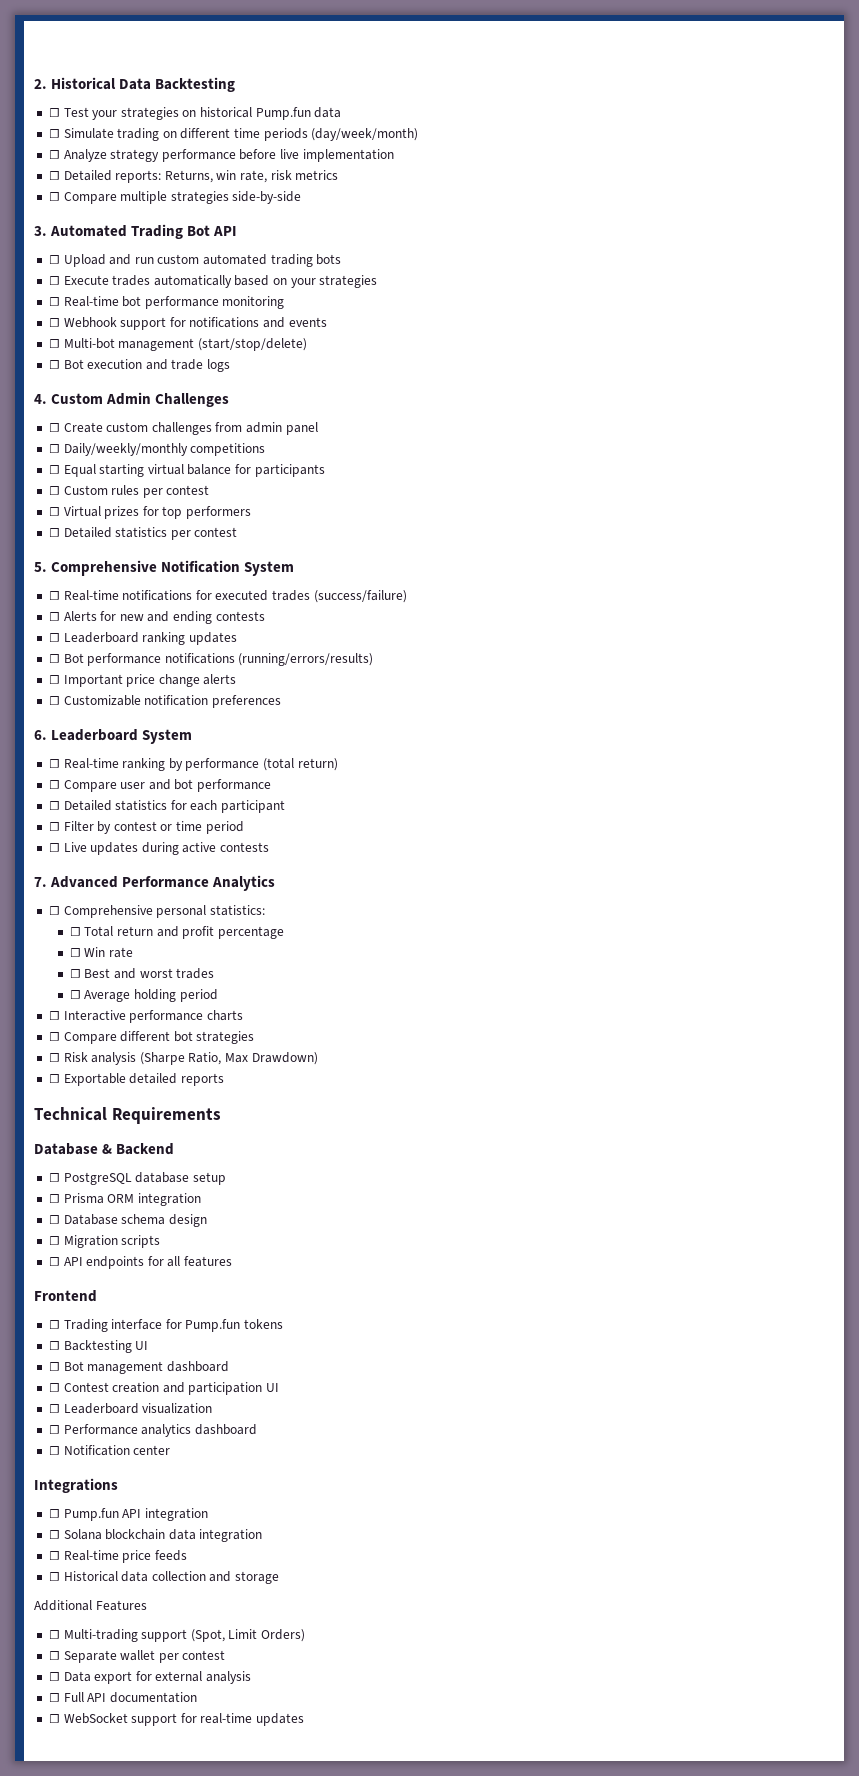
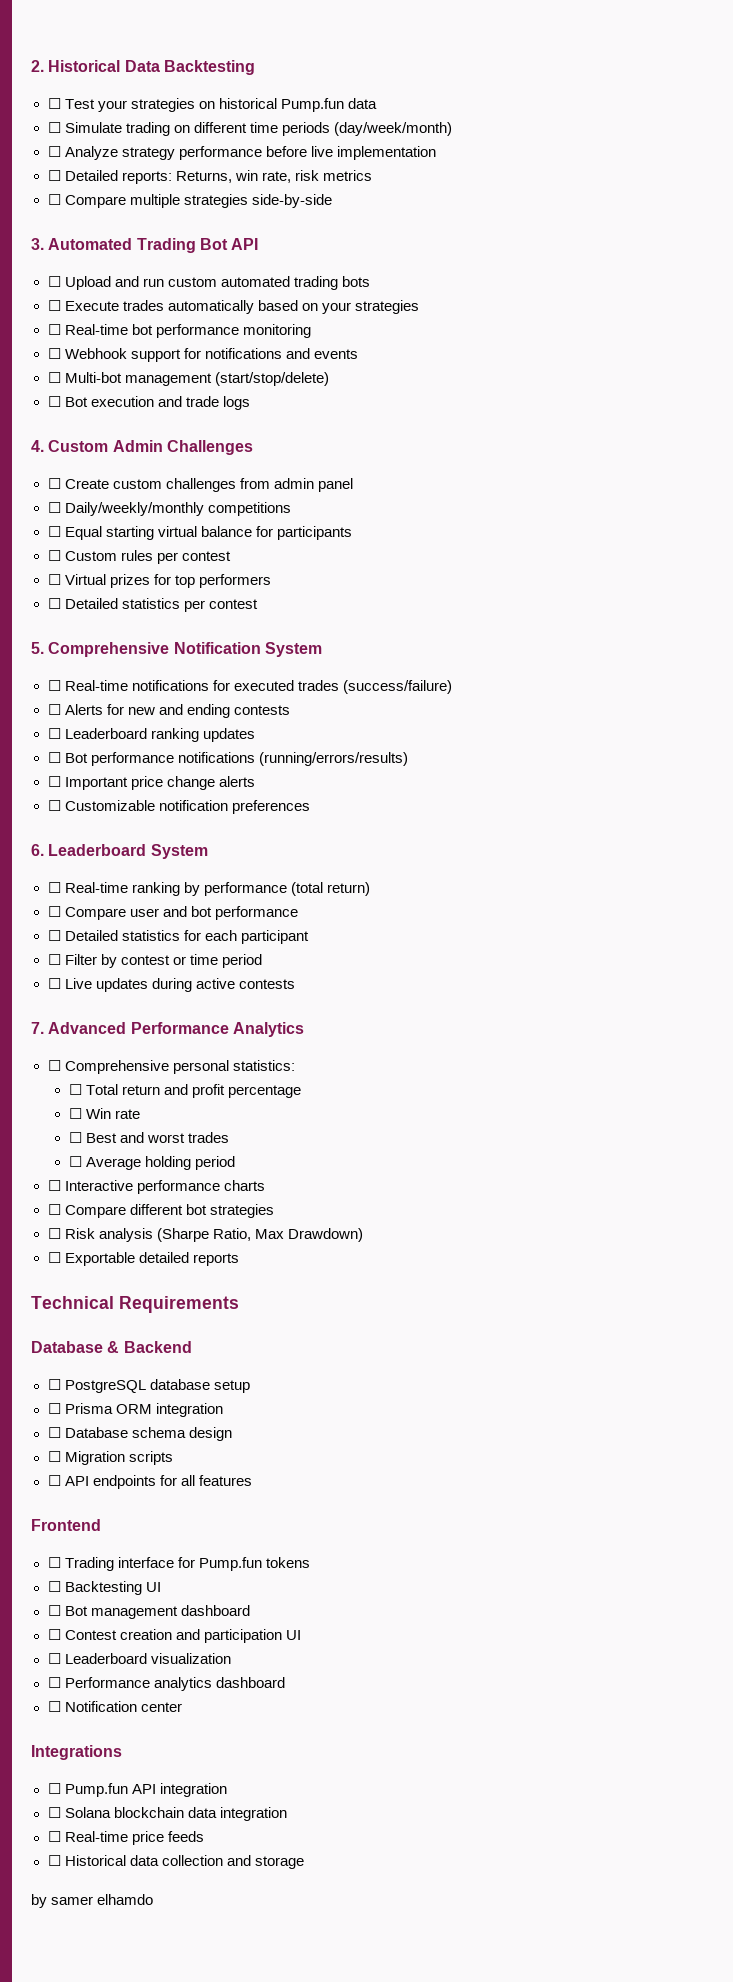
[34,1600,147,1611] [48,1629,306,1642] [48,1650,226,1663] [48,1671,252,1684] [48,1692,197,1703] [48,1713,305,1726] Additional Features // ☐ Multi-trading support (Spot, Limit Orders) // ☐ Separate wallet per contest // ☐ Data export for external analysis // ☐ Full API documentation // ☐ WebSocket support for real-time updates -> [31,1894,154,1908] by samer elhamdo

